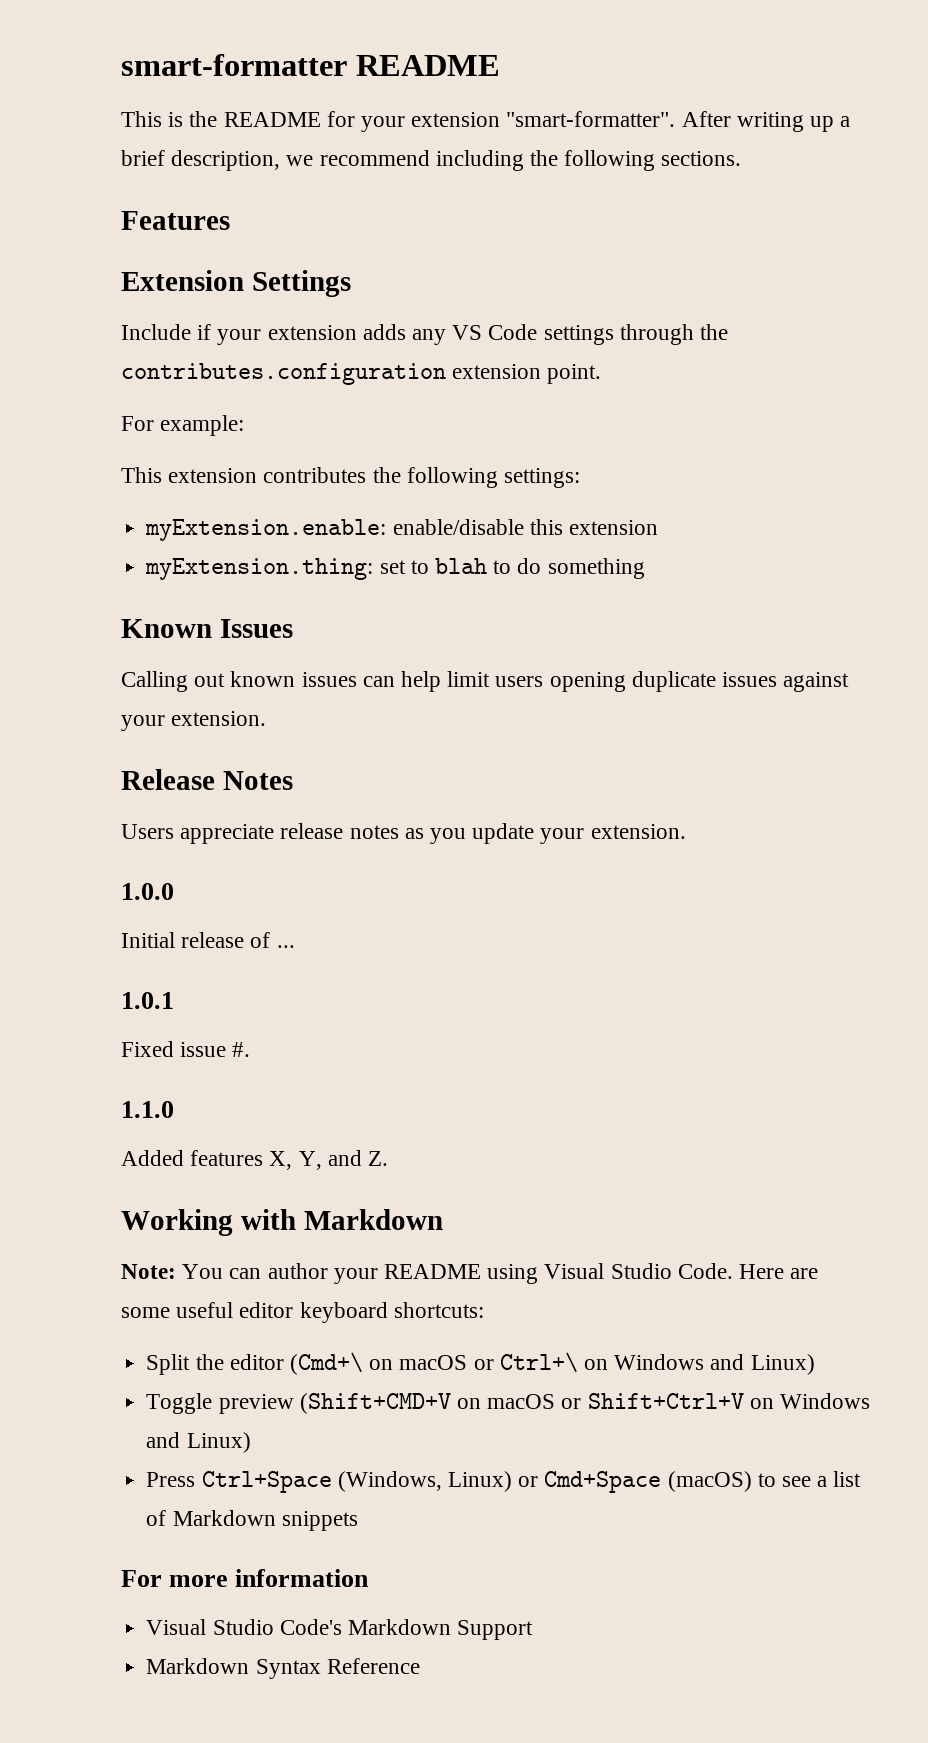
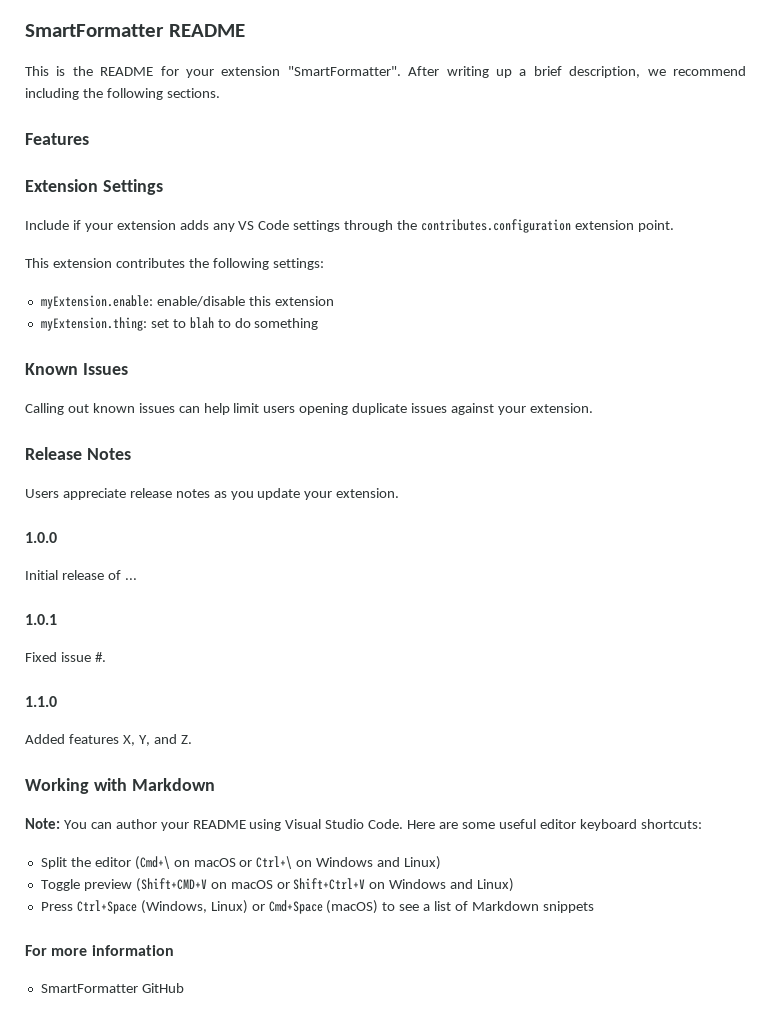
[121,54,347,76] smart-formatter -> [25,24,164,37] SmartFormatter
[506,111,676,127] "smart-formatter". -> [287,66,401,76] "SmartFormatter".
[121,415,245,436] // For example: -> (674, 226) none
[146,1619,534,1640] [146,1658,420,1679] Visual Studio Code's Markdown Support // Markdown Syntax Reference -> [40,983,184,993] SmartFormatter GitHub

